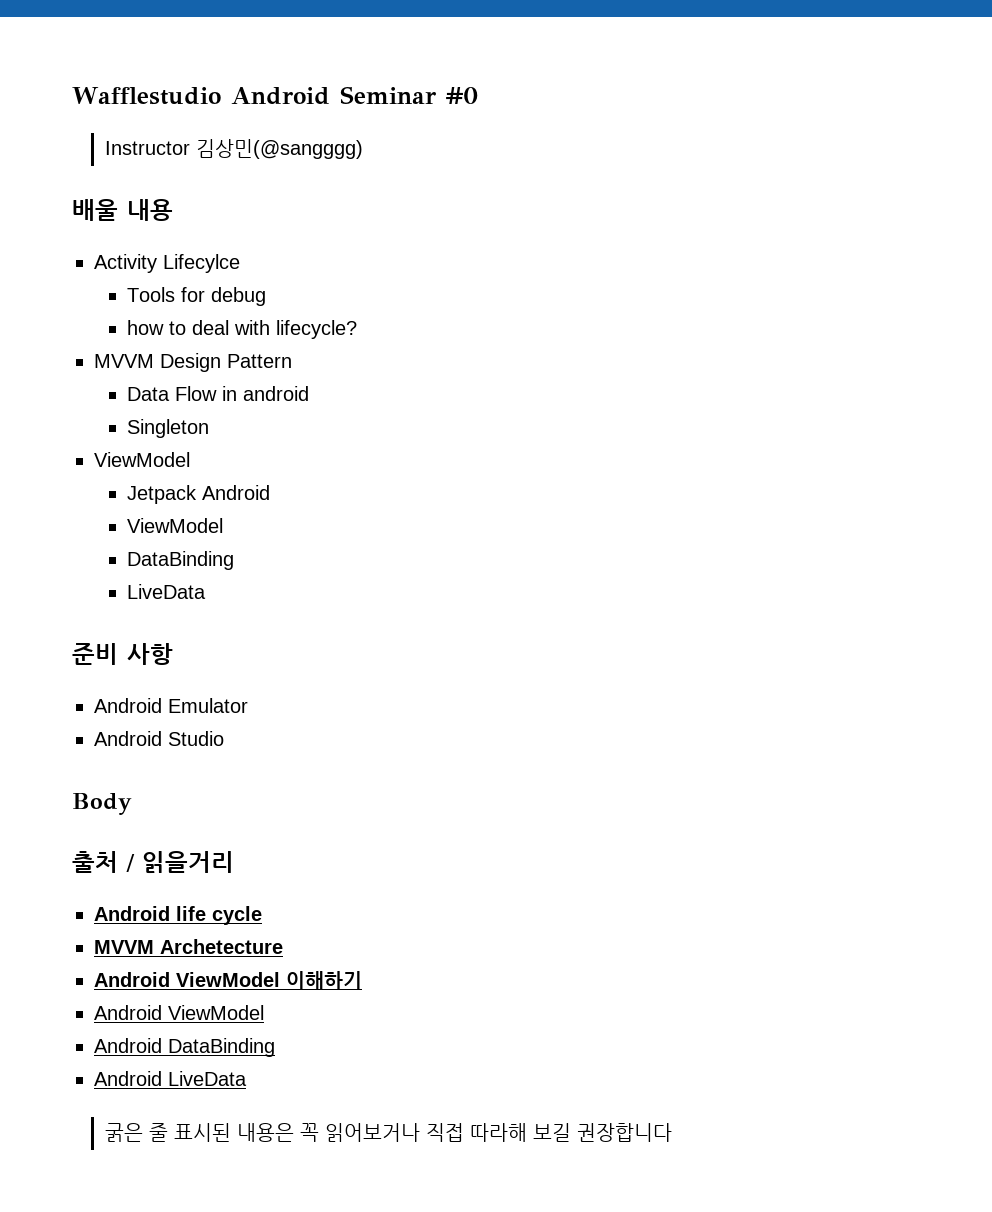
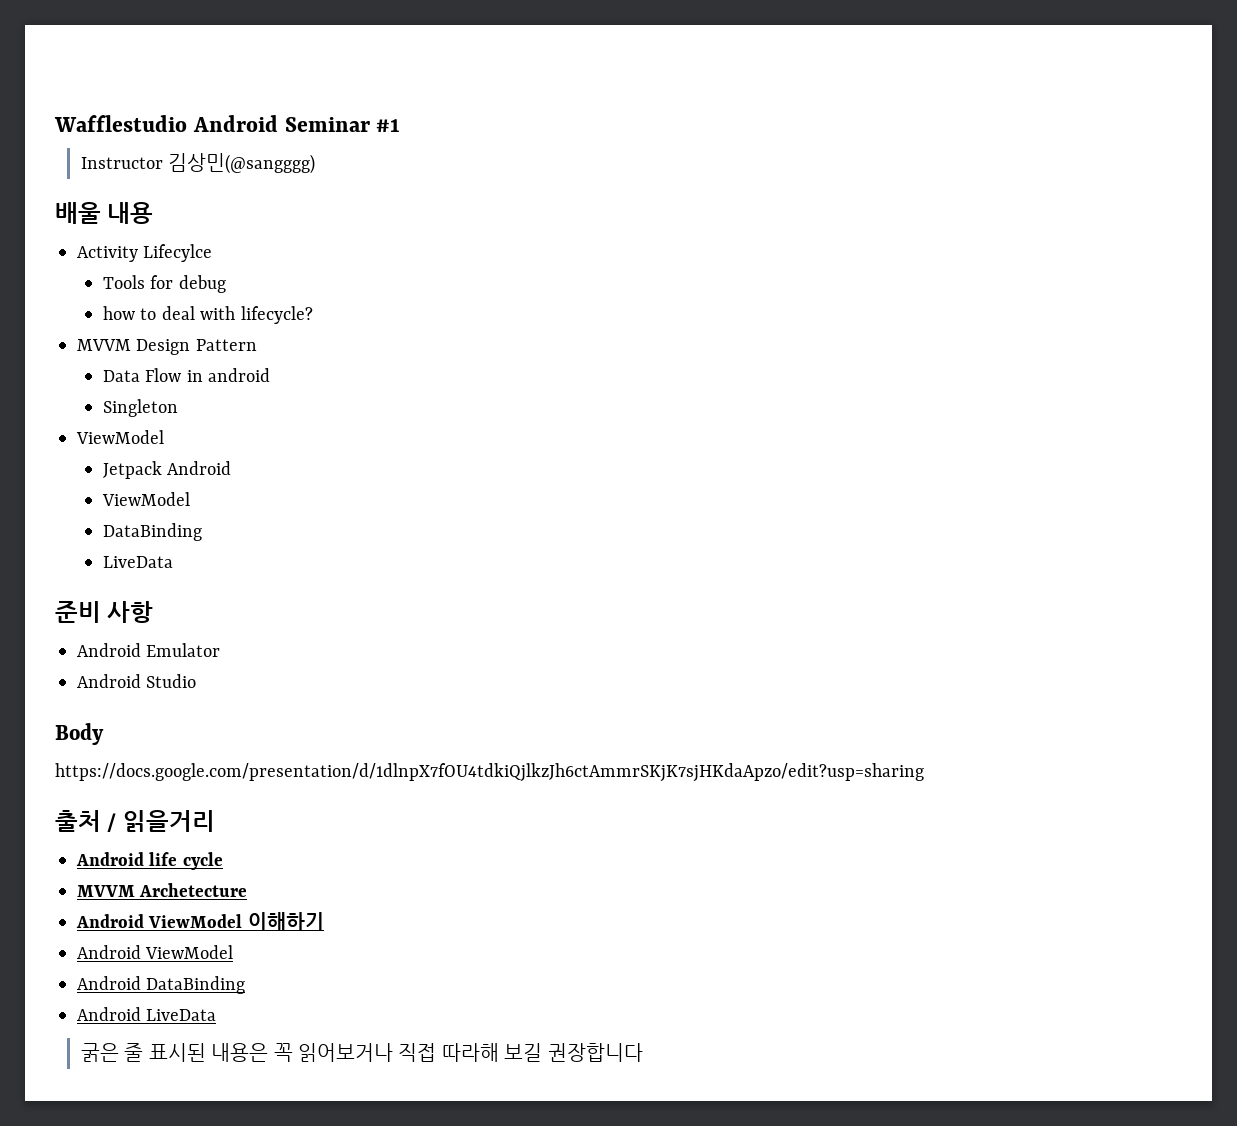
[445,87,478,104] #0 -> [376,119,401,132] #1
(132, 804) none -> [55,763,924,782] // https://docs.google.com/presentation/d/1dlnpX7fOU4tdkiQjlkzJh6ctAmmrSKjK7sjHKdaApzo/edit?usp=sharing

